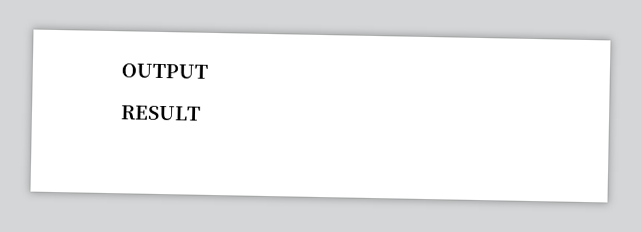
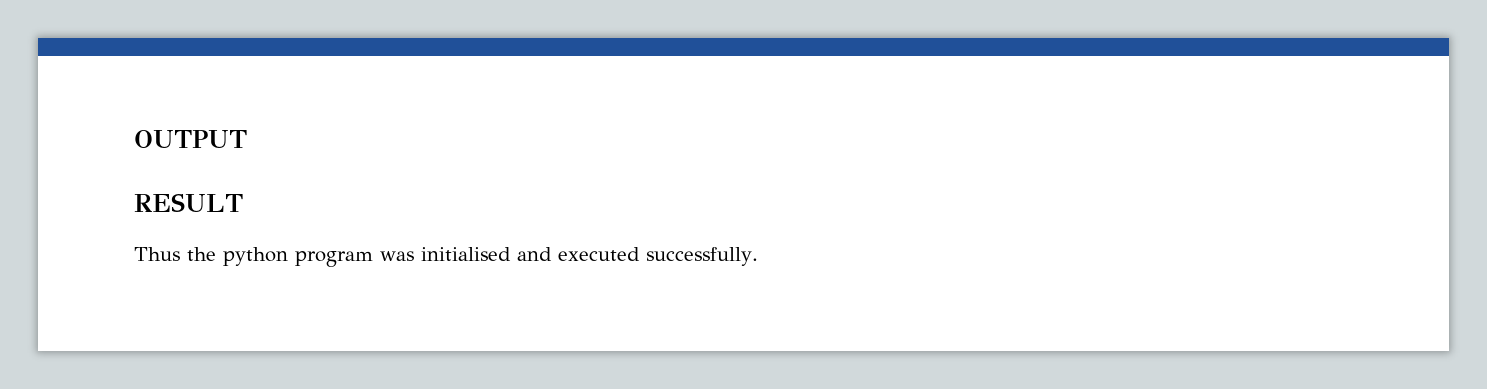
(201, 113) none -> [134,247,758,267] // Thus the python program was initialised and executed successfully.

